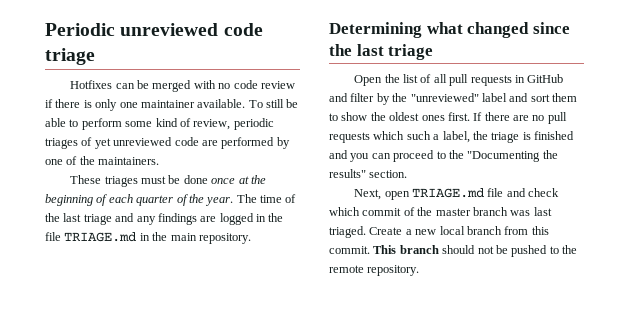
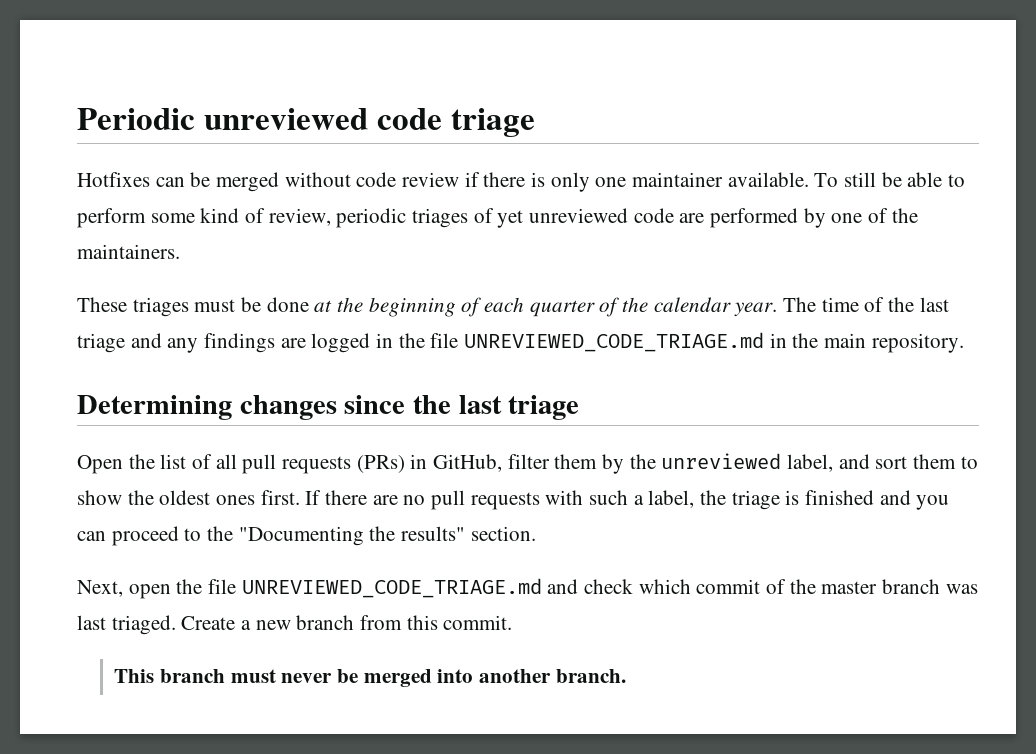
[193,80,231,89] with no -> [284,172,351,187] without
[211,178,236,184] once -> (309, 304) none
(204, 198) none -> [653,297,731,312] calendar
[64,232,137,242] TRIAGE.md -> [464,332,765,352] UNREVIEWED_CODE_TRIAGE.md
[426,22,530,38] what changed -> [239,395,337,420] changes
[514,74,564,83] [329,93,507,105] in GitHub and filter by the "unreviewed" label -> [356,453,834,474] (PRs) in GitHub, filter them by the unreviewed label,
[373,131,405,140] which -> [545,490,584,505] with
[412,188,504,198] TRIAGE.md file -> [176,578,542,598] the file UNREVIEWED_CODE_TRIAGE.md
[439,226,465,235] local -> (291, 625) none
(370, 250) none -> (513, 622) //
[442,245,577,257] [329,265,420,276] should not be pushed to the remote repository. -> [230,669,626,687] must never be merged into another branch.

